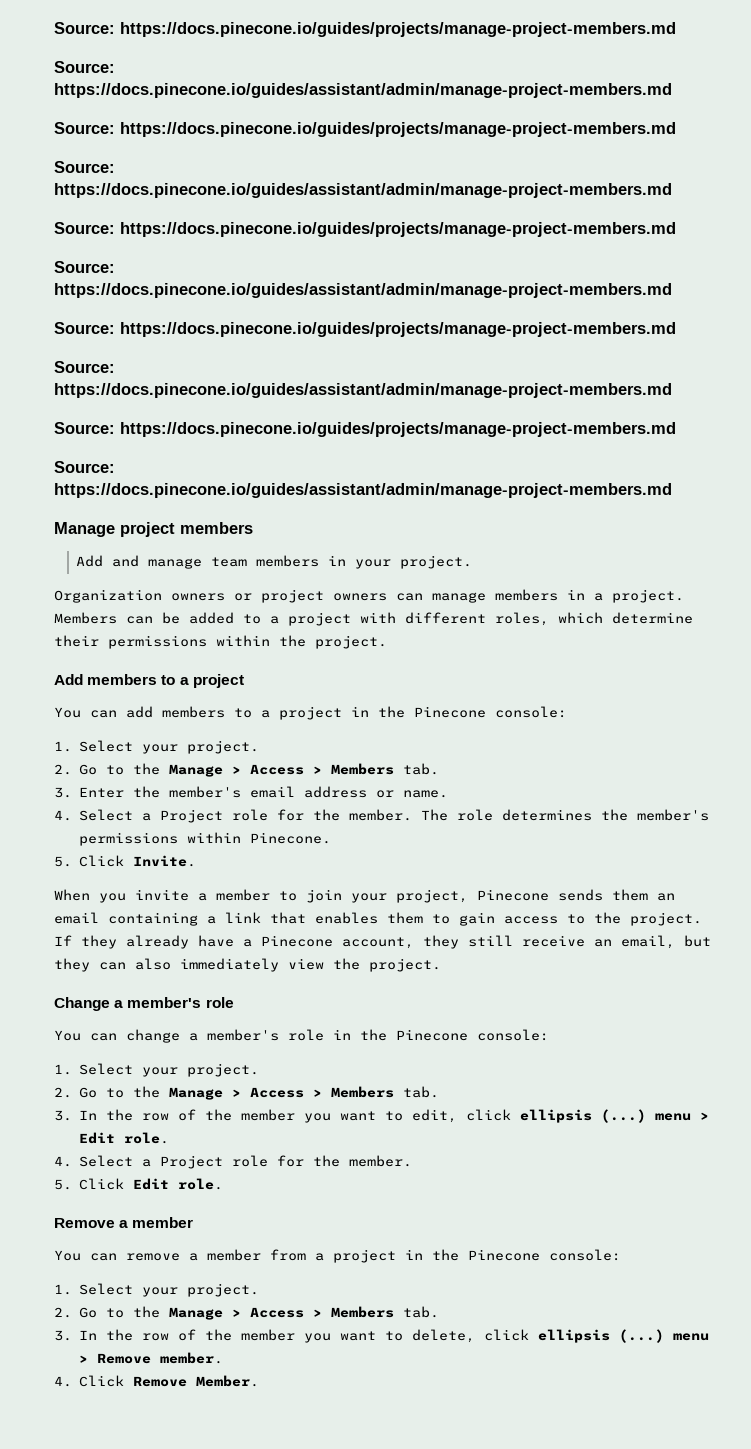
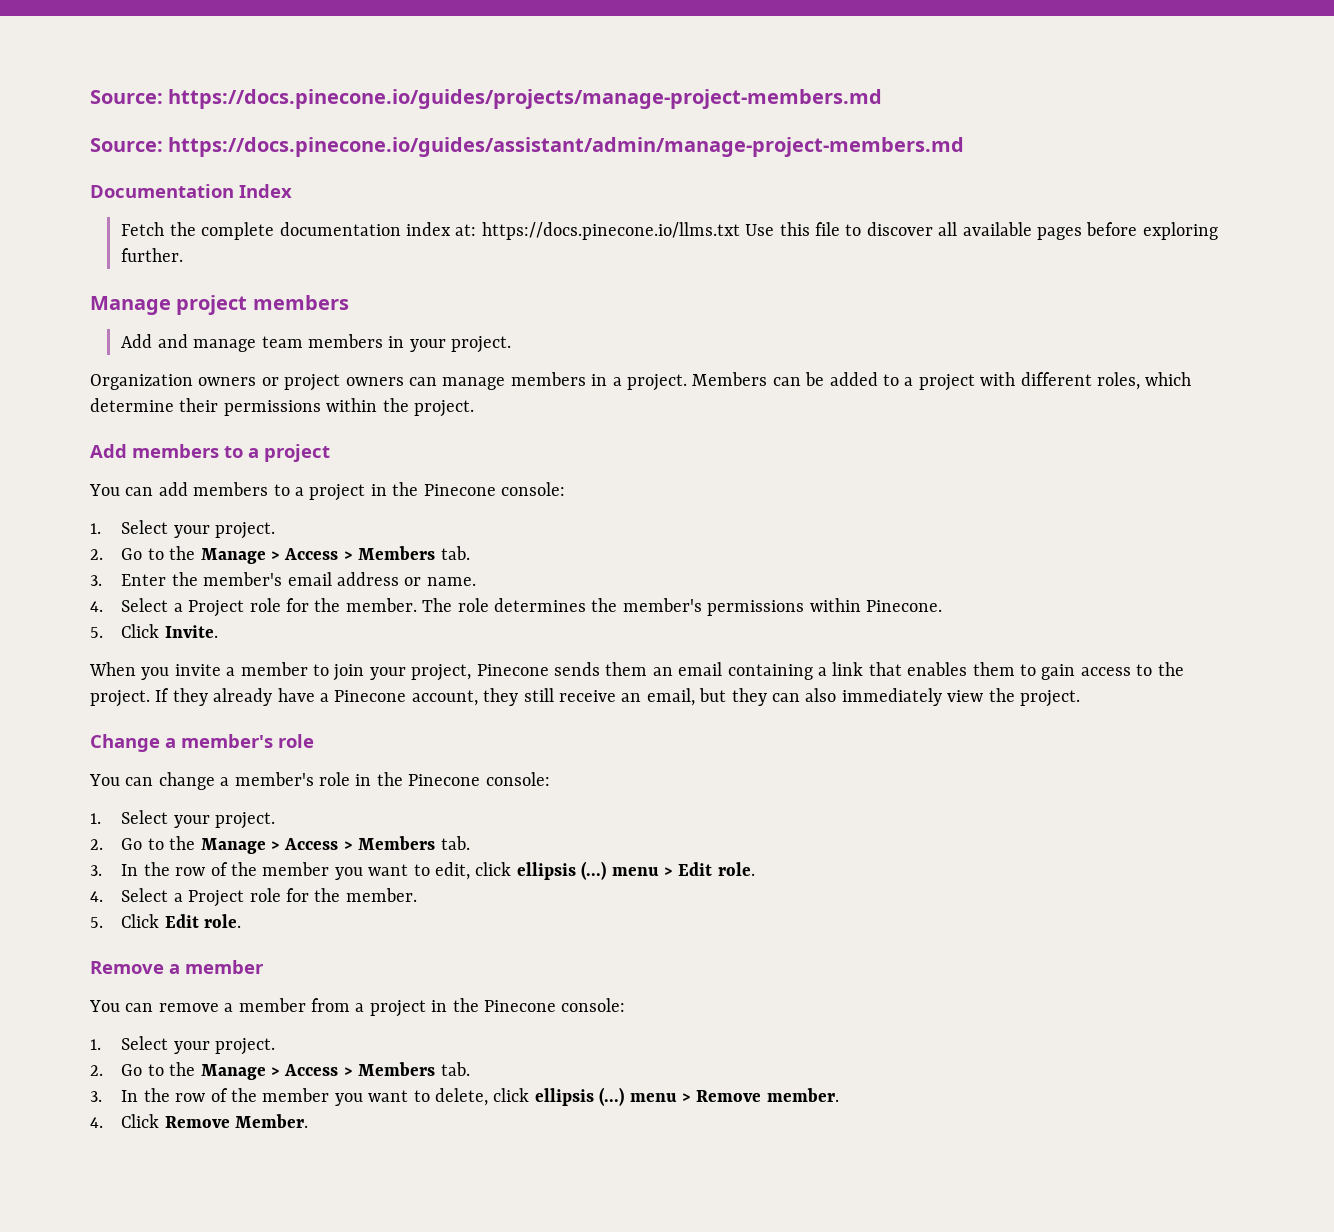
[54,22,676,37] [54,61,115,73] [54,83,672,98] [54,122,676,137] [54,161,115,173] [54,183,672,198] [54,222,676,237] [54,261,115,273] [54,283,672,298] [54,322,676,337] [54,361,115,373] [54,383,672,398] [54,422,676,437] [54,461,115,473] [54,483,672,498] Source: https://docs.pinecone.io/guides/projects/manage-project-members.md // Source: https://docs.pinecone.io/guides/assistant/admin/manage-project-members.md // Source: https://docs.pinecone.io/guides/projects/manage-project-members.md // Source: https://docs.pinecone.io/guides/assistant/admin/manage-project-members.md // Source: https://docs.pinecone.io/guides/projects/manage-project-members.md // Source: https://docs.pinecone.io/guides/assistant/admin/manage-project-members.md // Source: https://docs.pinecone.io/guides/projects/manage-project-members.md // Source: https://docs.pinecone.io/guides/assistant/admin/manage-project-members.md // Source: https://docs.pinecone.io/guides/projects/manage-project-members.md // Source: https://docs.pinecone.io/guides/assistant/admin/manage-project-members.md -> [90,89,883,109] [90,137,965,157] [90,184,292,198] [121,222,1218,240] [121,248,184,262] Source: https://docs.pinecone.io/guides/projects/manage-project-members.md // Source: https://docs.pinecone.io/guides/assistant/admin/manage-project-members.md // Documentation Index // Fetch the complete documentation index at: https://docs.pinecone.io/llms.txt Use this file to discover all available pages before exploring further.

